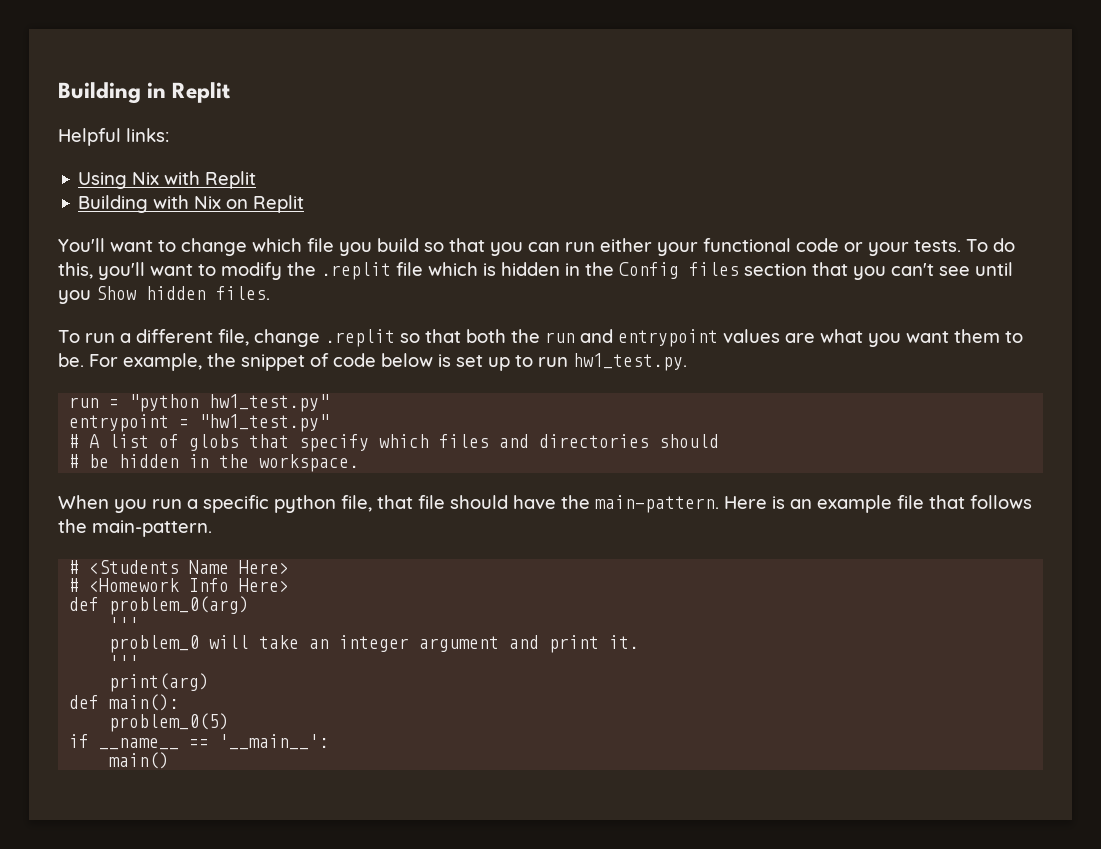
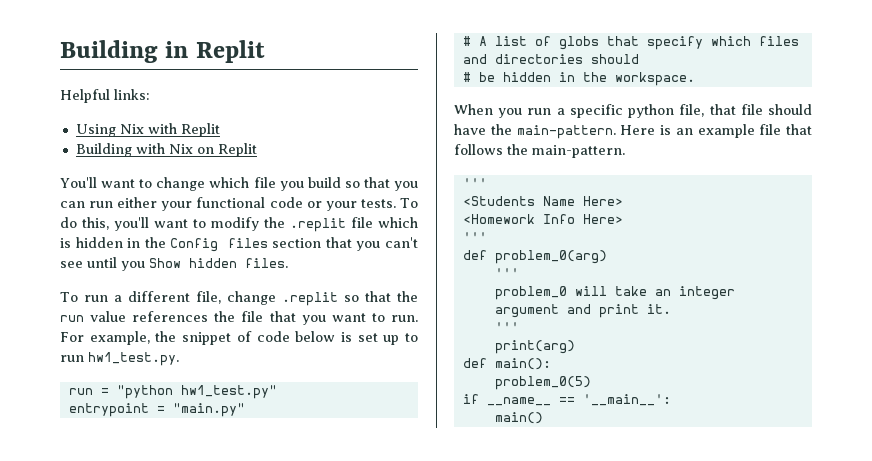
[466,329,506,343] both -> (391, 296) none
[580,329,1023,347] [58,353,84,367] and entrypoint values are what you want them to be. -> [90,311,418,325] value references the file that you want to run.
[199,414,330,432] "hw1_test.py" -> [172,403,245,417] "main.py"
[69,560,80,574] # -> [462,178,487,188] ''' //
[69,578,80,592] # -> (623, 201) none
(290, 585) none -> [462,232,487,242] // '''

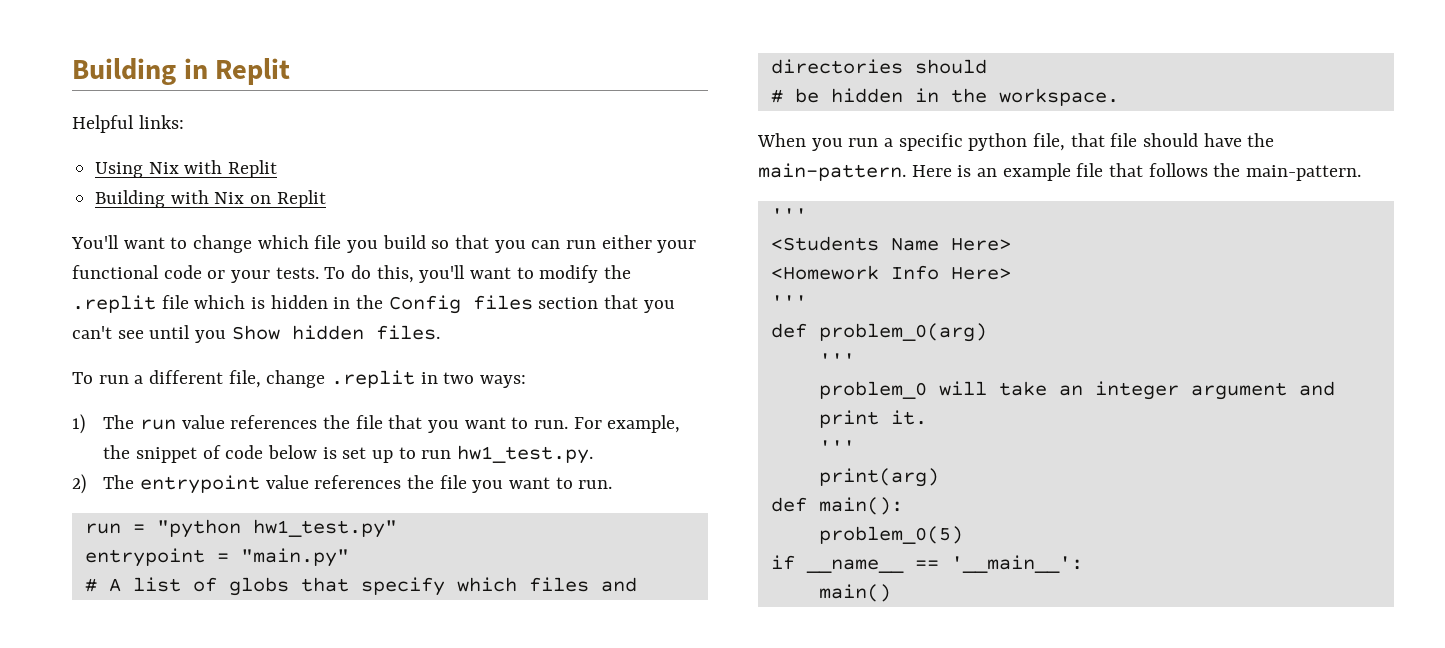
[343,291,418,302] so that the -> [420,372,527,388] [72,414,135,434] in two ways: // 1) The
(179, 359) none -> [72,474,613,494] // 2) The entrypoint value references the file you want to run.

